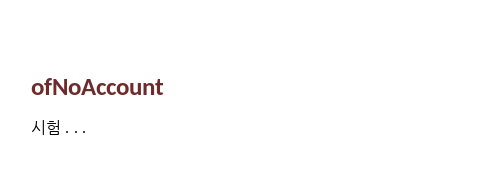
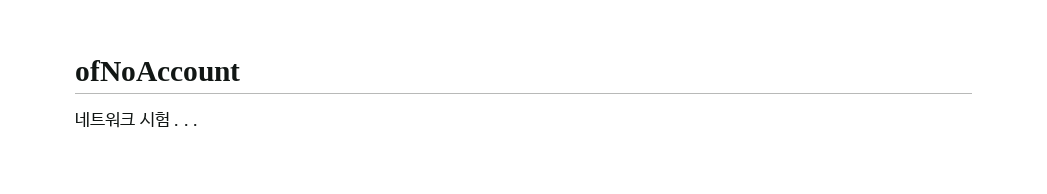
(164, 86) none -> [75,111,135,128] 네트워크

